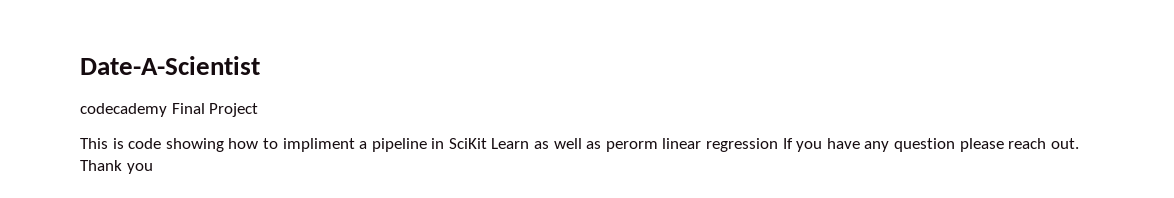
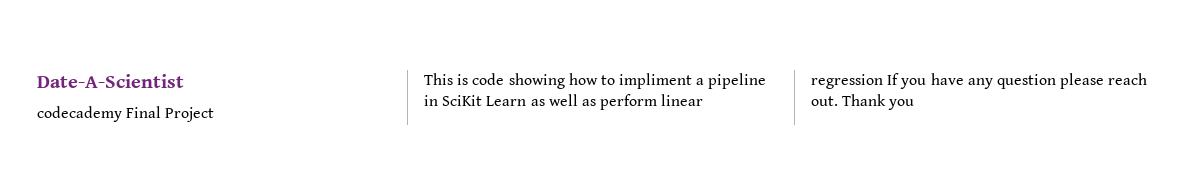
[605,141,658,152] perorm -> [600,94,658,110] perform

